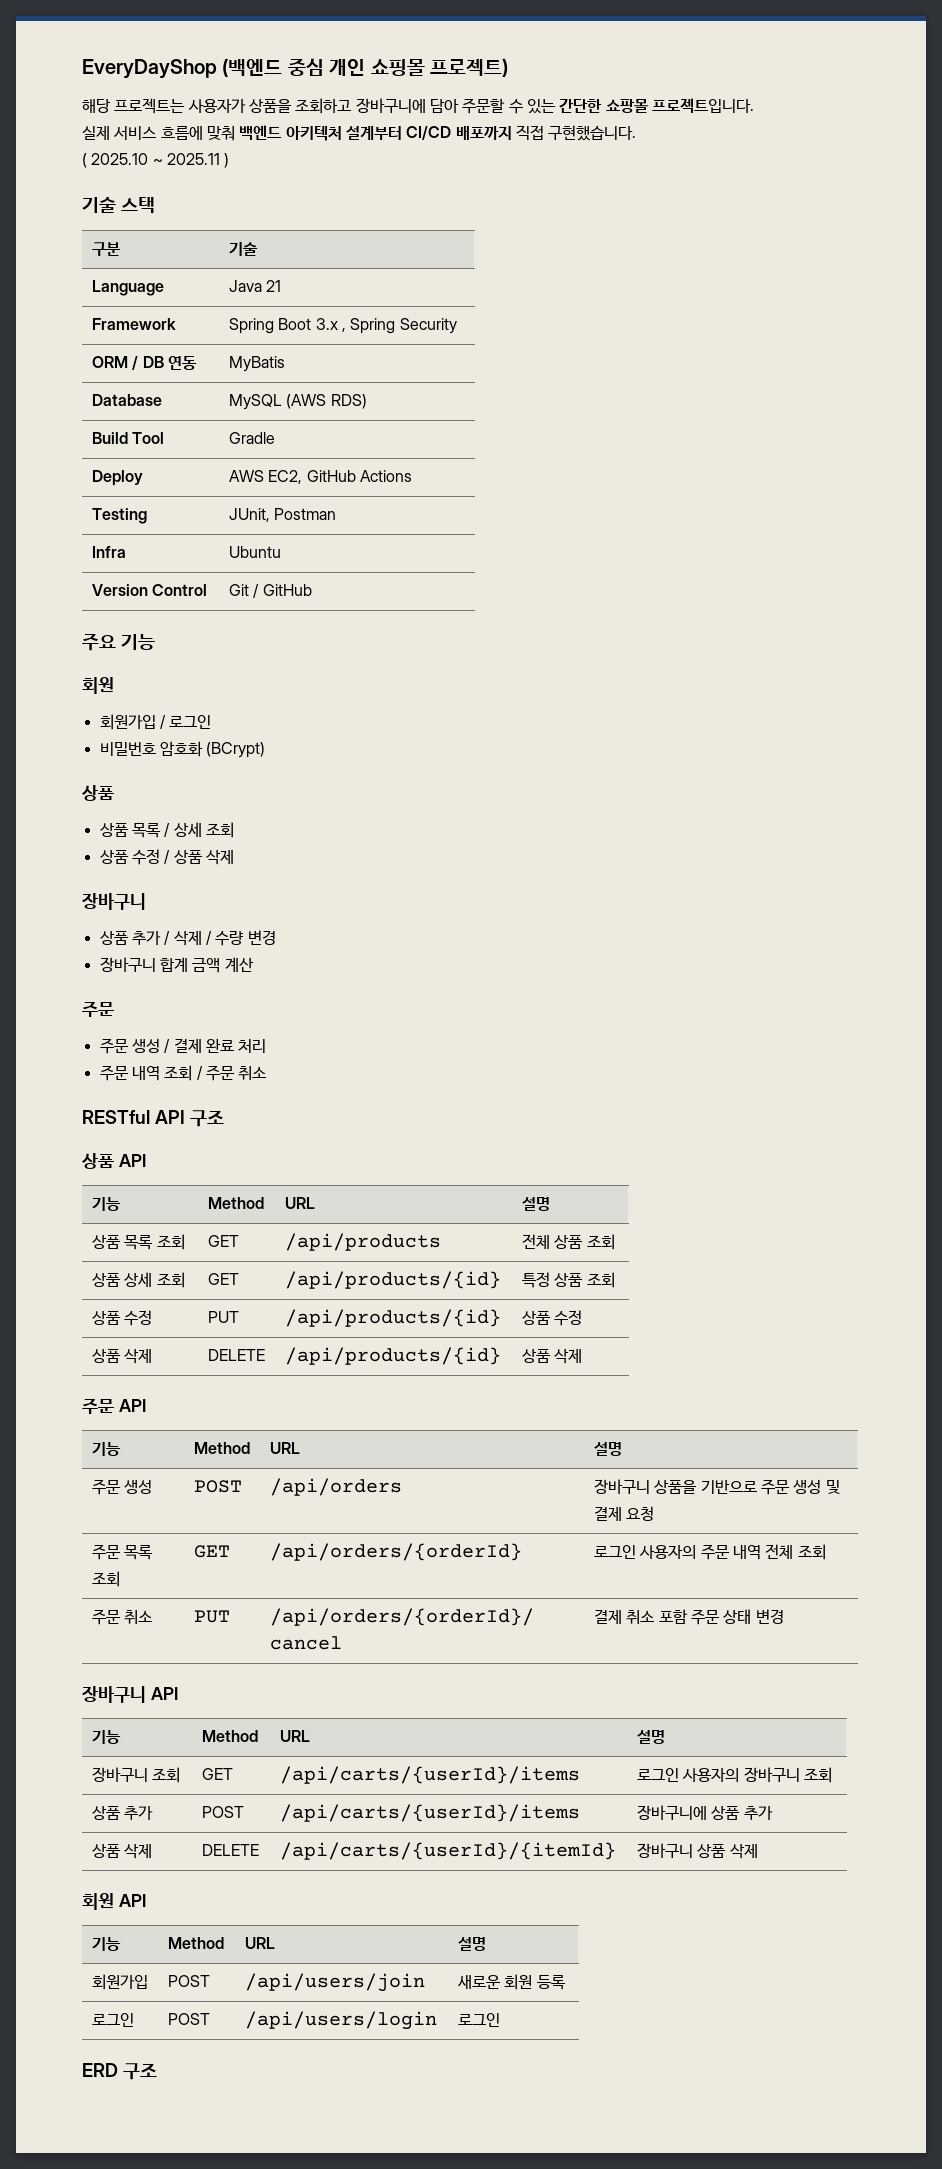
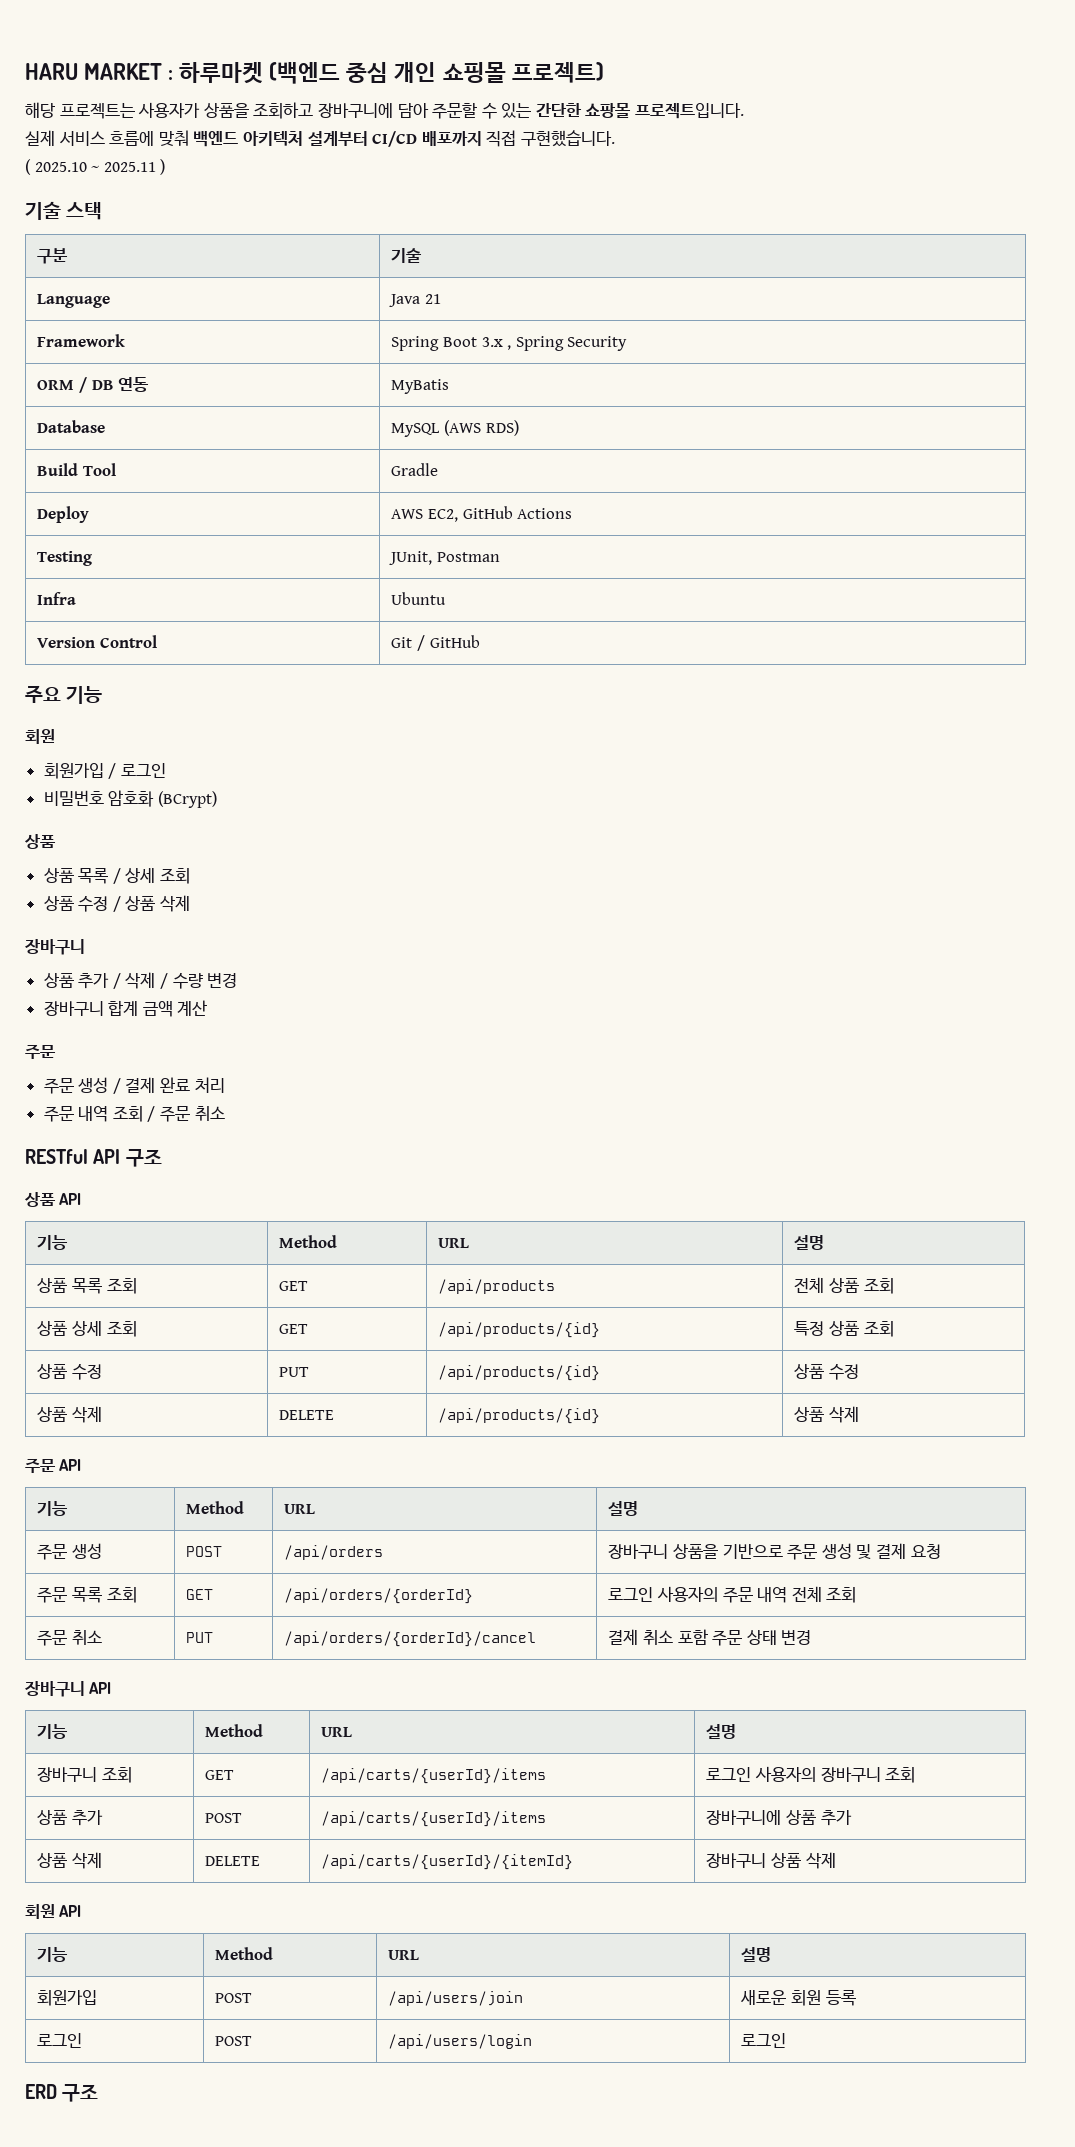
[82,59,217,79] EveryDayShop -> [25,62,264,84] HARU MARKET : 하루마켓

